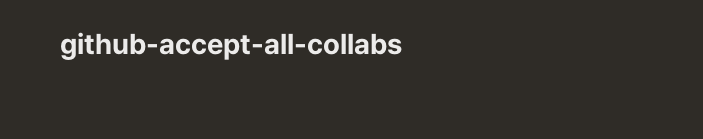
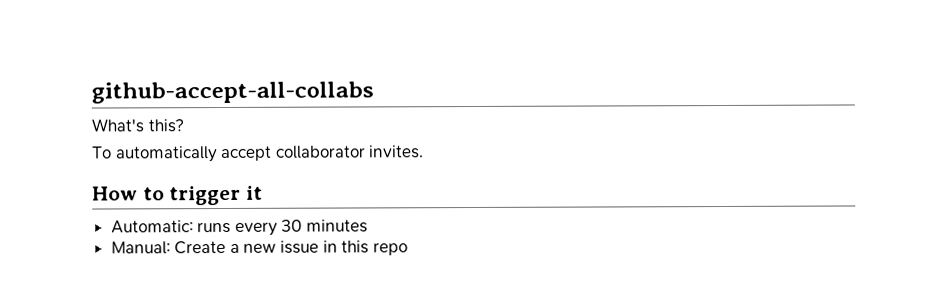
(402, 46) none -> [91,118,184,133] [91,145,425,163] [92,185,264,206] [110,219,369,236] [110,240,408,256] // What's this? // To automatically accept collaborator invites. // How to trigger it // Automatic: runs every 30 minutes // Manual: Create a new issue in this repo

